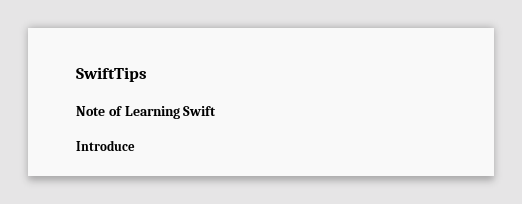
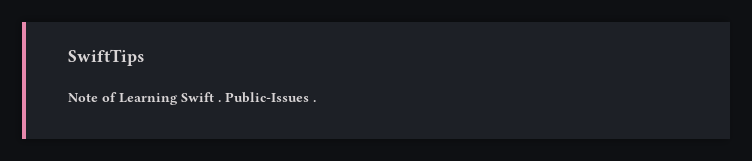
[76,140,135,151] // Introduce -> [218,92,316,103] . Public-Issues .

